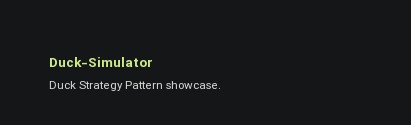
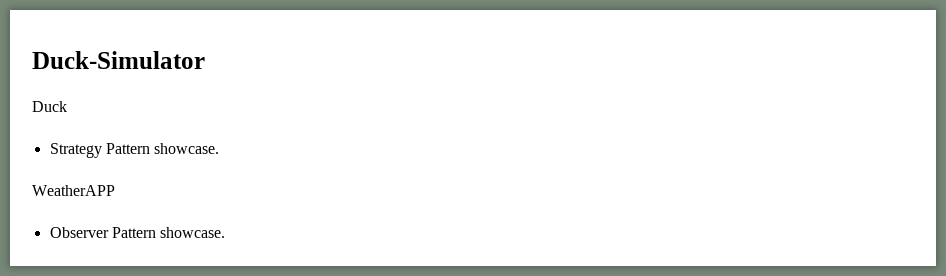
(76, 85) none -> (67, 106) //
(222, 85) none -> [32,185,115,196] [49,227,226,238] // WeatherAPP // Observer Pattern showcase.

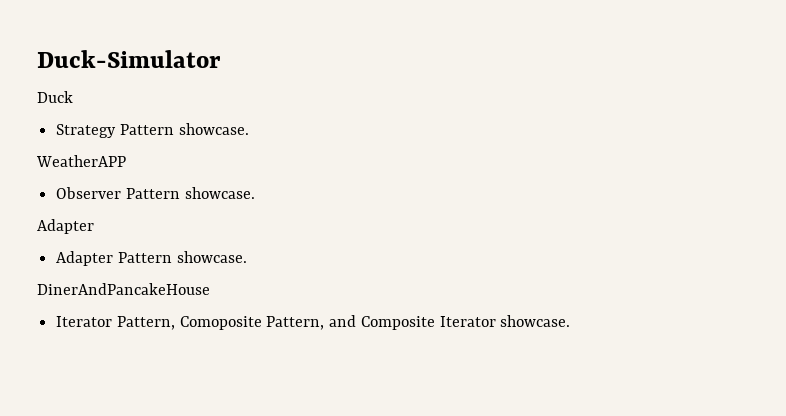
(226, 232) none -> [37,219,94,234] [56,251,247,266] [37,283,210,295] [56,315,571,330] // Adapter // Adapter Pattern showcase. // DinerAndPancakeHouse // Iterator Pattern, Comoposite Pattern, and Composite Iterator showcase.

